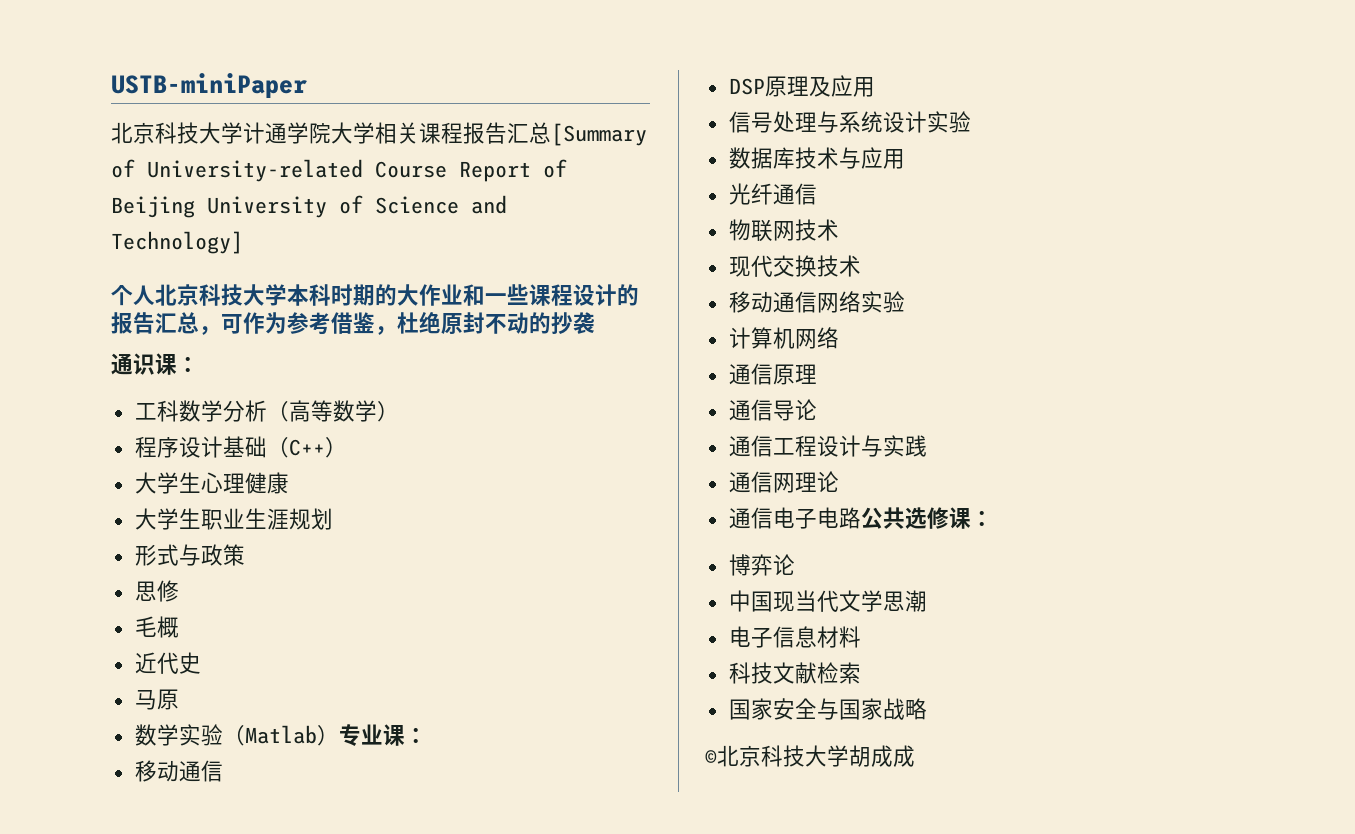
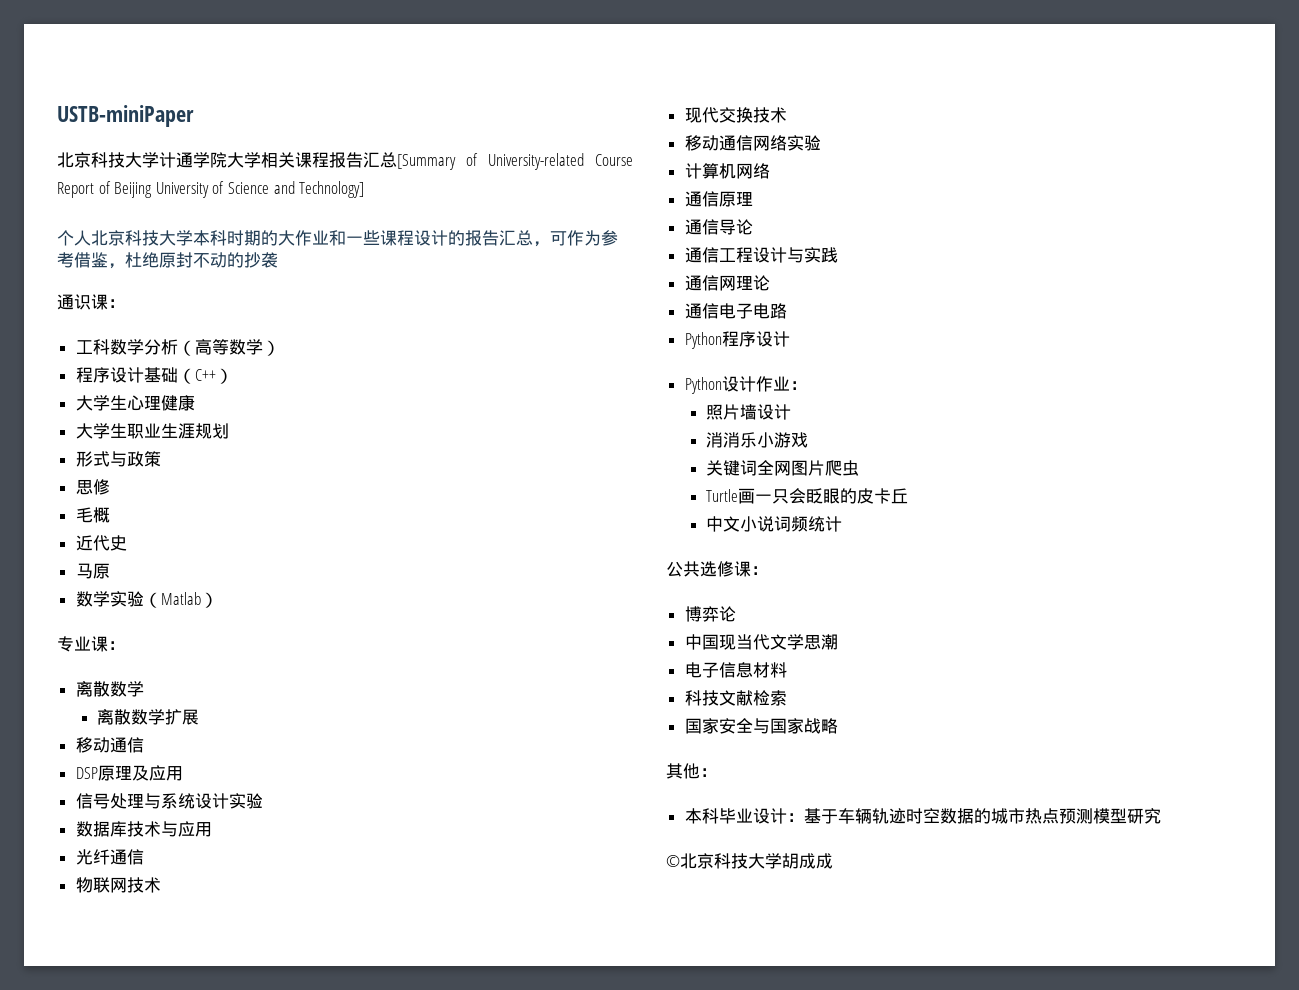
(339, 735) none -> (218, 600) //
(427, 735) none -> [75,681,144,697] [97,709,200,725] // 离散数学 // 离散数学扩展
(861, 518) none -> [684,331,790,349] [684,376,807,394] [706,404,792,420] [706,432,809,448] [706,460,860,476] [706,488,909,504] [706,516,843,532] // Python程序设计 // Python设计作业： // 照片墙设计 // 消消乐小游戏 // 关键词全网图片爬虫 // Turtle画一只会眨眼的皮卡丘 // 中文小说词频统计 //
(927, 709) none -> [666,763,717,779] [684,808,1161,824] // 其他： // 本科毕业设计：基于车辆轨迹时空数据的城市热点预测模型研究

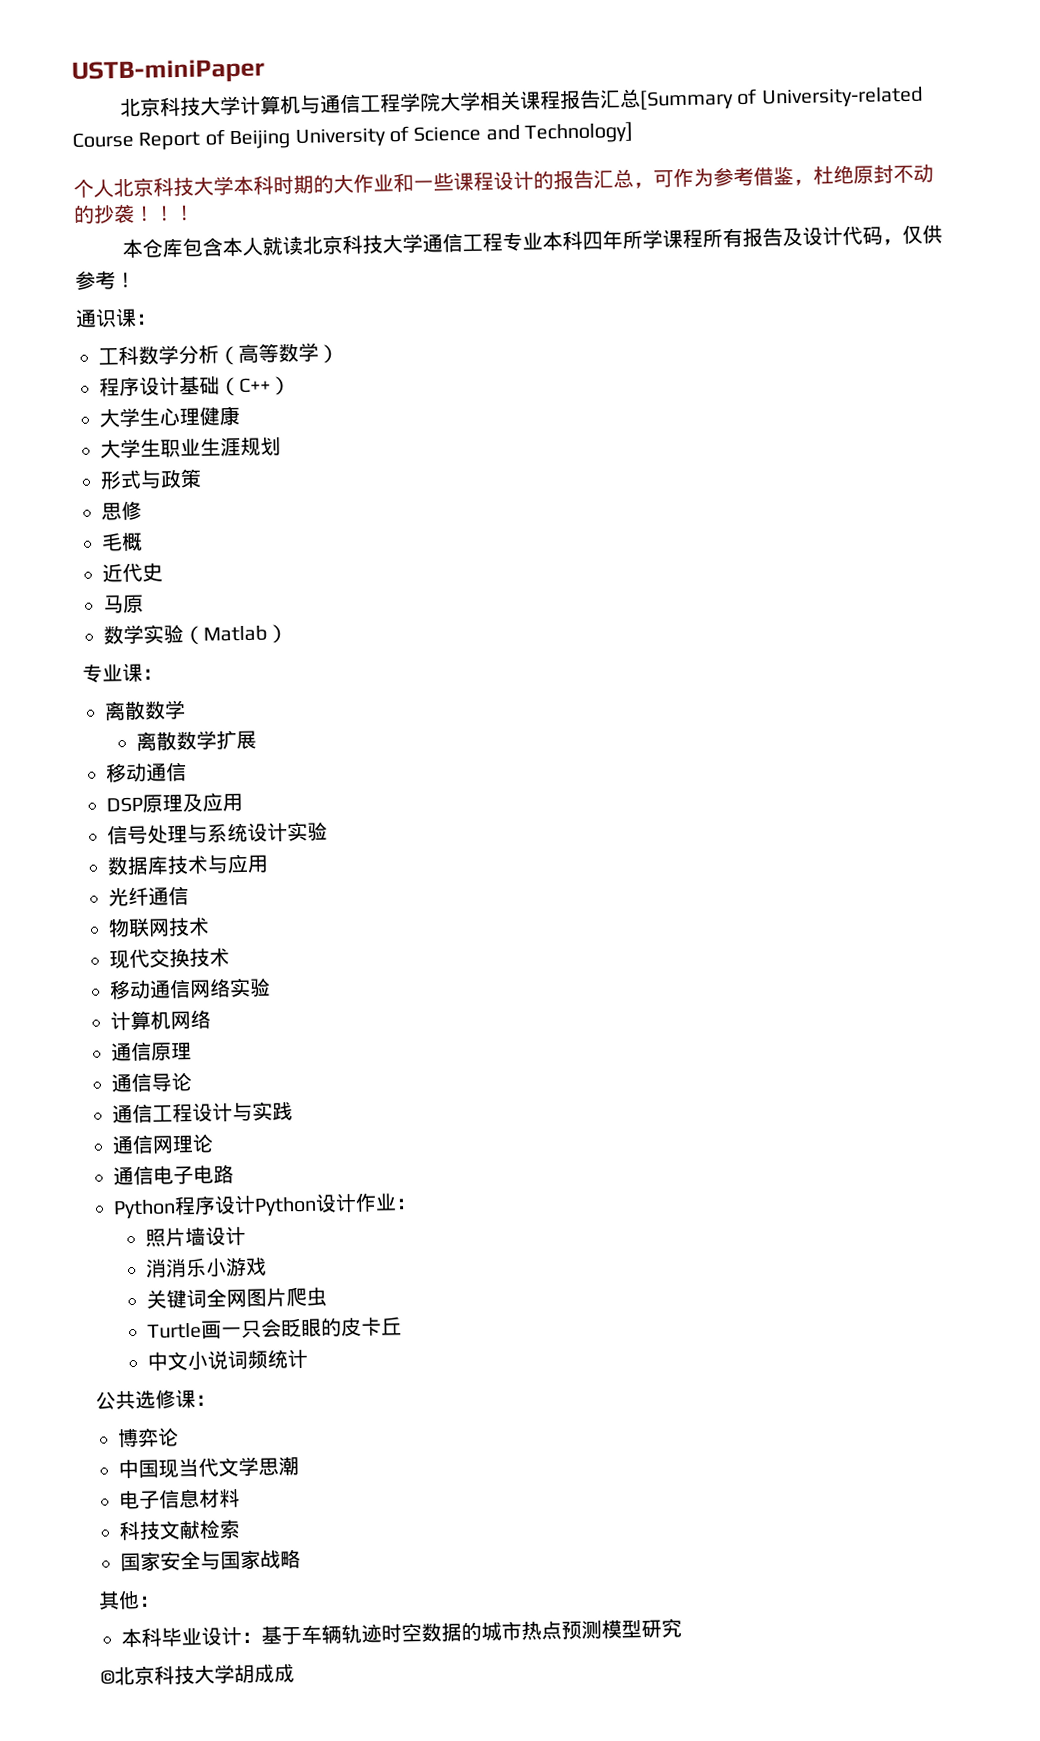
[176,152,193,168] 通 -> [259,93,401,115] 算机与通信工程
(278, 260) none -> [133,204,195,222] [121,224,943,259] [75,270,136,290] ！！！ // 本仓库包含本人就读北京科技大学通信工程专业本科四年所学课程所有报告及设计代码，仅供参考！
(790, 339) // -> (256, 1204) none

